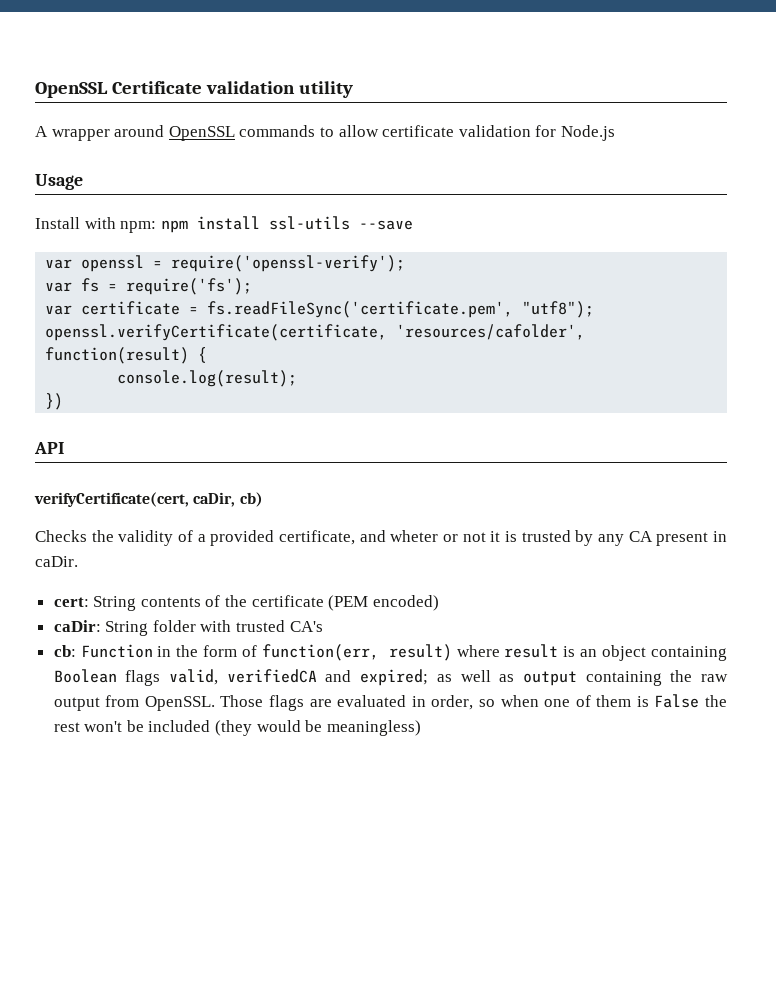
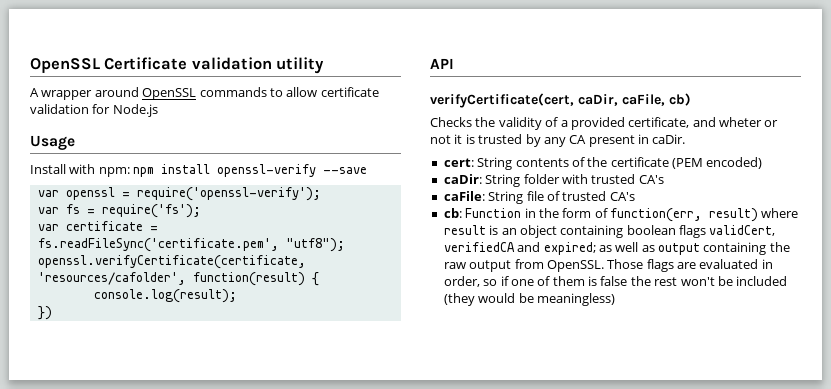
[268,216,350,230] ssl-utils -> [217,164,317,177] openssl-verify
(236, 499) none -> [622,94,665,106] caFile,
(323, 626) none -> [443,191,635,204] // caFile: String file of trusted CA's
[53,669,219,686] Boolean flags valid, -> [626,225,776,238] boolean flags validCert,
[500,695,539,707] when -> [500,276,509,286] if
[654,694,700,708] False -> [600,276,628,286] false

